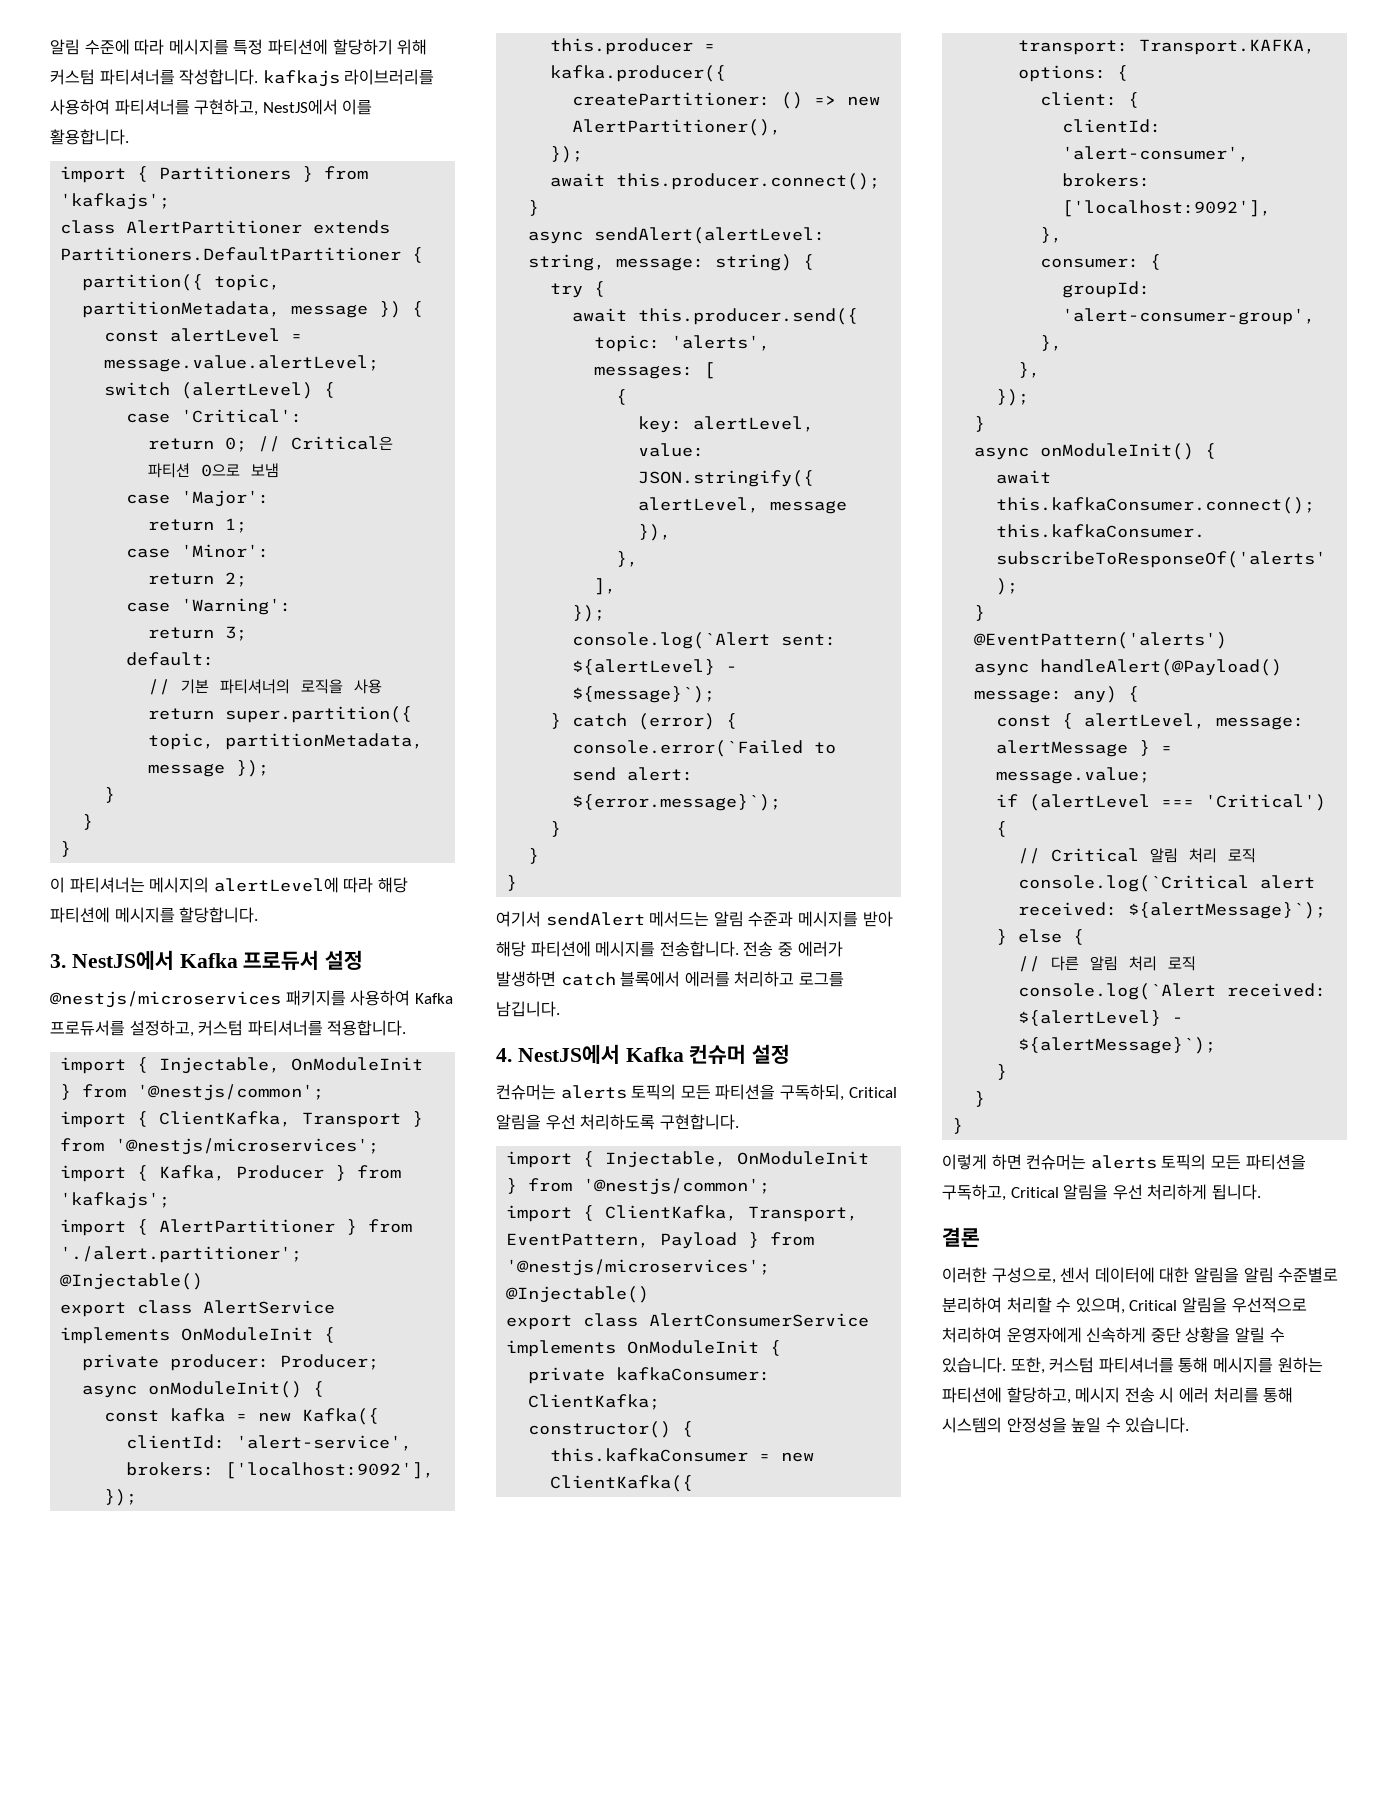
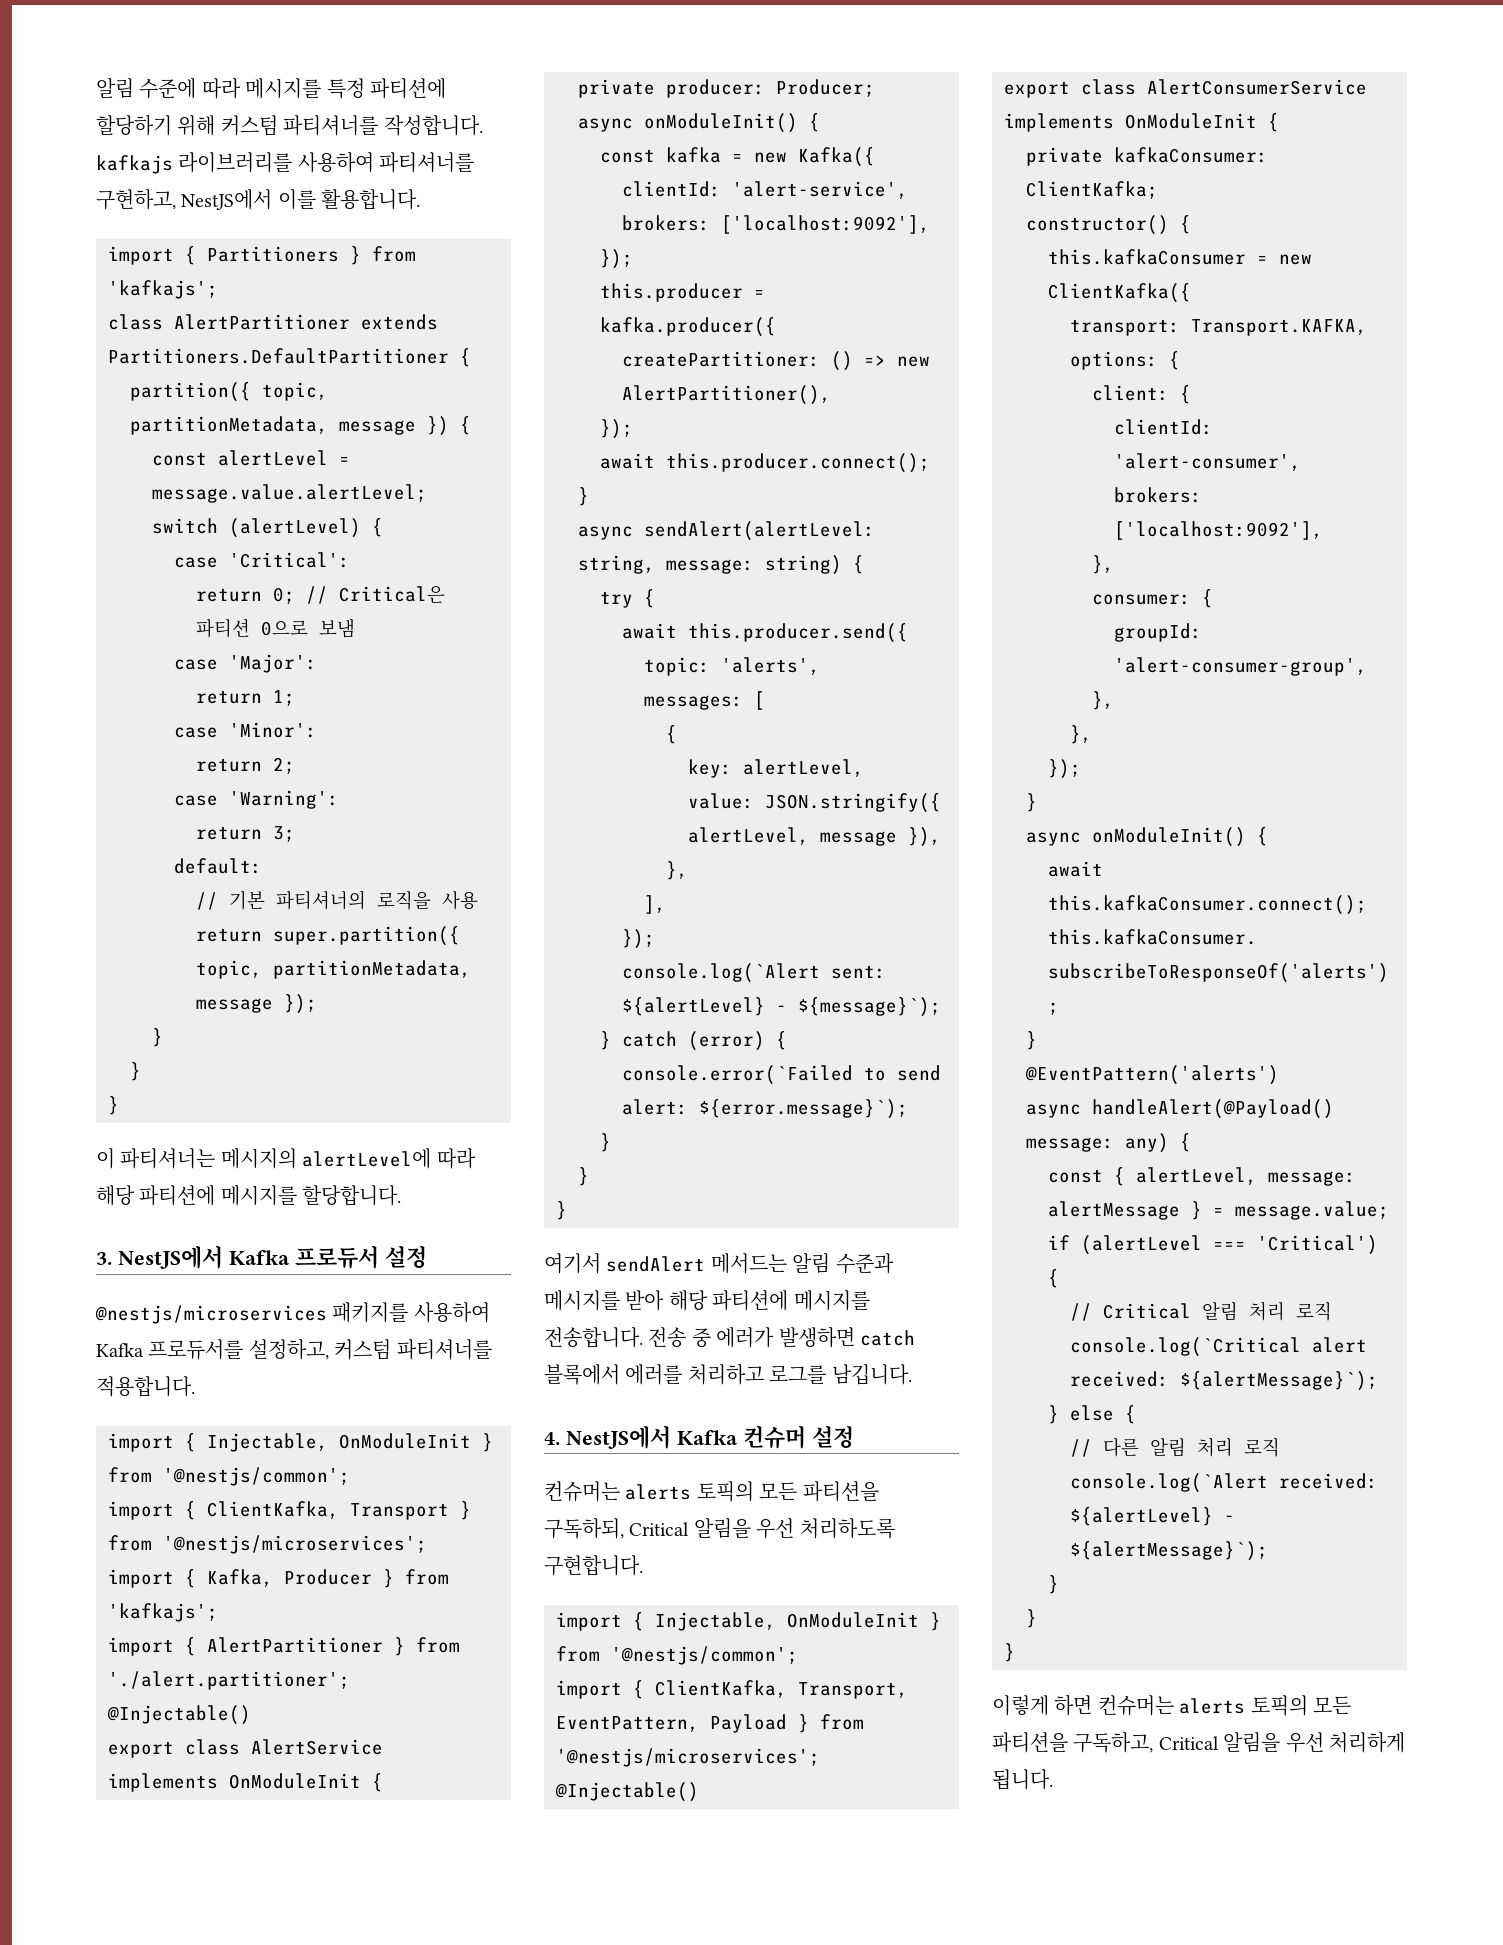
[942,1227,980,1248] [942,1267,1339,1284] [942,1297,1307,1314] [942,1327,1285,1343] [942,1357,1323,1374] [942,1387,1294,1404] [942,1417,1190,1433] // 결론 // 이러한 구성으로, 센서 데이터에 대한 알림을 알림 수준별로 분리하여 처리할 수 있으며, Critical 알림을 우선적으로 처리하여 운영자에게 신속하게 중단 상황을 알릴 수 있습니다. 또한, 커스텀 파티셔너를 통해 메시지를 원하는 파티션에 할당하고, 메시지 전송 시 에러 처리를 통해 시스템의 안정성을 높일 수 있습니다. -> (1053, 1779) none

